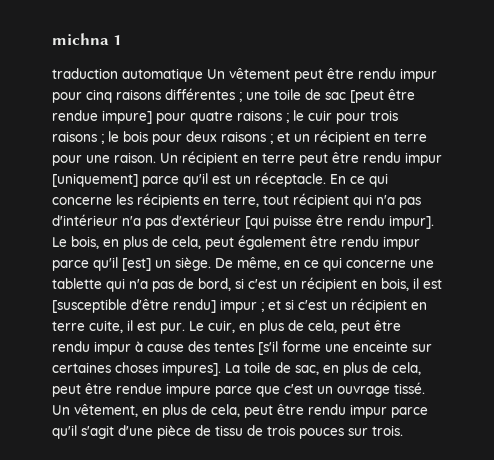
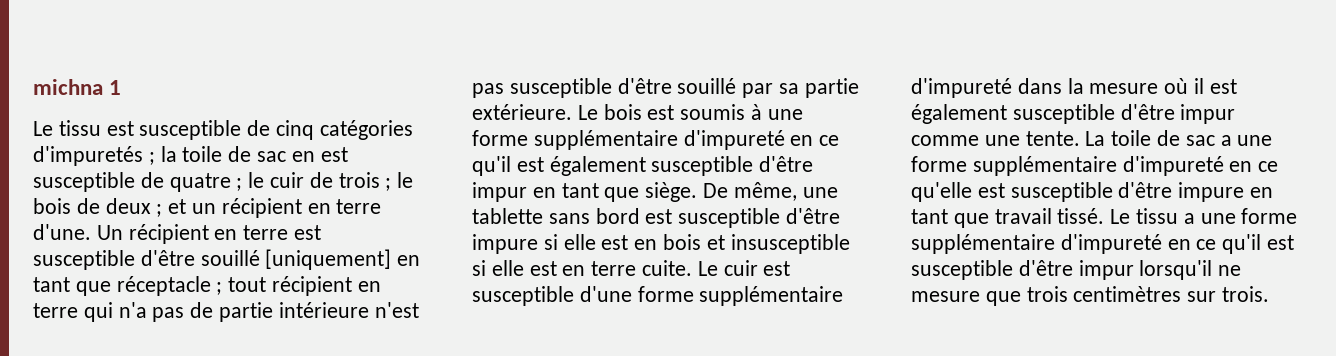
[52,68,437,82] [52,88,415,103] [52,110,398,124] [52,131,266,145] traduction automatique Un vêtement peut être rendu impur pour cinq raisons différentes ; une toile de sac [peut être rendue impure] pour quatre raisons ; le cuir pour trois raisons ; le bois pour deux raisons -> [33,120,413,140] [33,146,348,166] [33,172,414,192] [33,198,151,214] Le tissu est susceptible de cinq catégories d'impuretés ; la toile de sac en est susceptible de quatre ; le cuir de trois ; le bois de deux
[52,152,156,166] pour une raison. -> [33,224,91,240] d'une.
[299,152,442,166] [52,172,388,187] [52,193,421,208] [52,214,434,229] [52,235,420,250] [52,257,434,271] [52,277,442,292] [52,298,427,313] [52,320,401,334] [52,341,432,355] [52,362,421,376] [52,382,425,397] [52,404,428,418] [52,425,344,439] peut être rendu impur [uniquement] parce qu'il est un réceptacle. En ce qui concerne les récipients en terre, tout récipient qui n'a pas d'intérieur n'a pas d'extérieur [qui puisse être rendu impur]. Le bois, en plus de cela, peut également être rendu impur parce qu'il [est] un siège. De même, en ce qui concerne une tablette qui n'a pas de bord, si c'est un récipient en bois, il est [susceptible d'être rendu] impur ; et si c'est un récipient en terre cuite, il est pur. Le cuir, en plus de cela, peut être rendu impur à cause des tentes [s'il forme une enceinte sur certaines choses impures]. La toile de sac, en plus de cela, peut être rendue impure parce que c'est un ouvrage tissé. Un vêtement, en plus de cela, peut être rendu impur parce qu'il s'agit d'une pièce de tissu de trois pouces -> [294,225,322,240] [33,249,421,270] [33,276,381,296] [33,302,419,322] [472,78,859,98] [472,104,803,120] [472,130,840,150] [472,156,814,176] [472,182,838,202] [472,208,841,228] [472,234,850,254] [472,260,791,276] [472,286,844,306] [911,78,1237,98] [911,104,1236,124] [911,130,1273,146] [911,156,1279,176] [911,182,1274,202] [911,208,1298,228] [911,234,1295,254] [911,260,1242,280] [911,286,1182,306] est susceptible d'être souillé [uniquement] en tant que réceptacle ; tout récipient en terre qui n'a pas de partie intérieure n'est pas susceptible d'être souillé par sa partie extérieure. Le bois est soumis à une forme supplémentaire d'impureté en ce qu'il est également susceptible d'être impur en tant que siège. De même, une tablette sans bord est susceptible d'être impure si elle est en bois et insusceptible si elle est en terre cuite. Le cuir est susceptible d'une forme supplémentaire d'impureté dans la mesure où il est également susceptible d'être impur comme une tente. La toile de sac a une forme supplémentaire d'impureté en ce qu'elle est susceptible d'être impure en tant que travail tissé. Le tissu a une forme supplémentaire d'impureté en ce qu'il est susceptible d'être impur lorsqu'il ne mesure que trois centimètres

